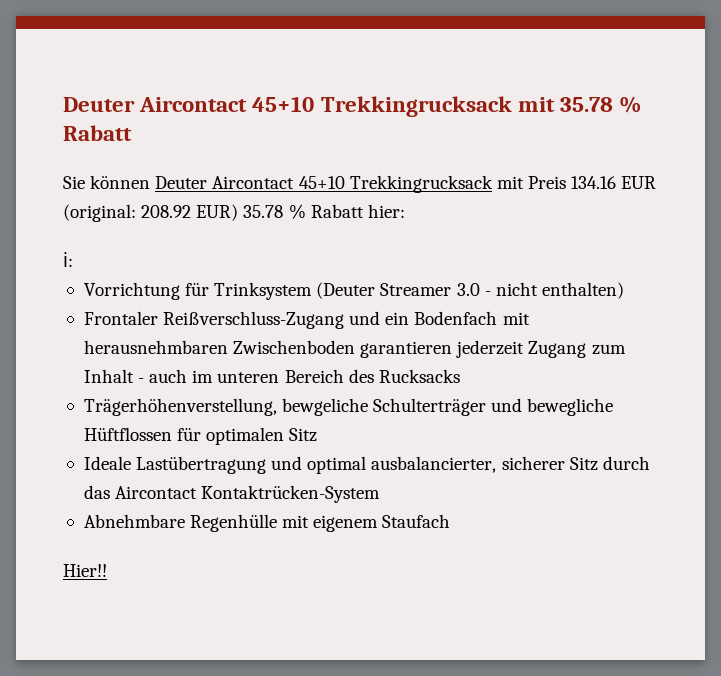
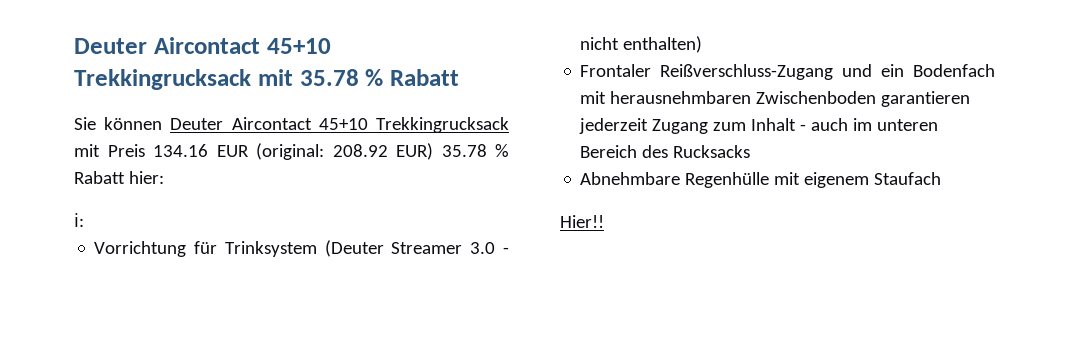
[83,398,614,416] [83,427,318,445] [83,456,650,474] [83,485,381,503] // Trägerhöhenverstellung, bewgeliche Schulterträger und bewegliche Hüftflossen für optimalen Sitz // Ideale Lastübertragung und optimal ausbalancierter, sicherer Sitz durch das Aircontact Kontaktrücken-System -> (751, 151) none

